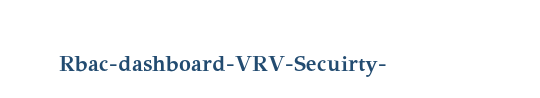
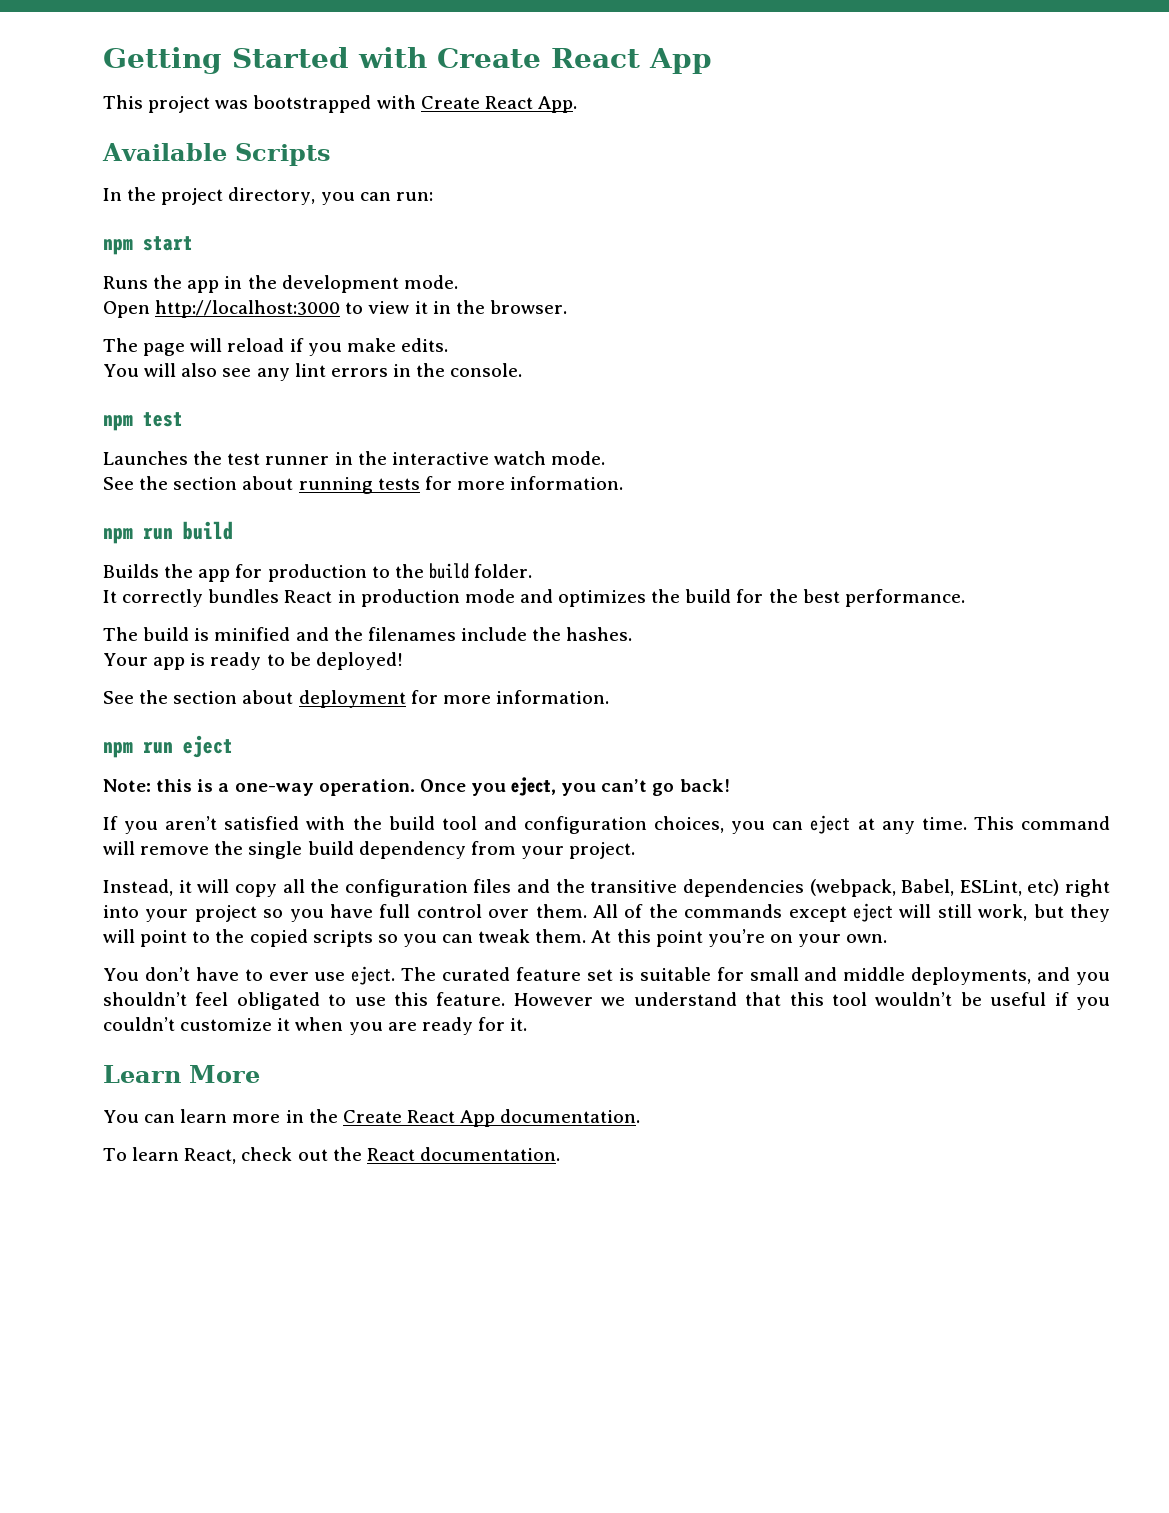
[59,55,387,77] Rbac-dashboard-VRV-Secuirty- -> [103,47,712,74] [103,95,577,113] [102,143,331,166] [103,187,433,205] [103,236,193,255] [103,275,458,293] [103,300,567,318] [103,338,448,356] [103,363,523,381] [103,412,183,431] [103,451,606,465] [103,476,624,494] [103,521,233,544] [103,563,533,582] [103,589,965,607] [103,627,633,641] [103,652,403,670] [103,690,609,708] [103,735,233,758] [103,777,730,796] [103,815,1110,834] [103,841,636,859] [103,879,1110,897] [103,903,1110,922] [103,929,888,947] [103,966,1111,985] [103,992,1110,1010] [103,1017,528,1035] [103,1065,260,1083] [103,1109,641,1127] [103,1147,560,1164] Getting Started with Create React App // This project was bootstrapped with Create React App. // Available Scripts // In the project directory, you can run: // npm start // Runs the app in the development mode. // Open http://localhost:3000 to view it in the browser. // The page will reload if you make edits. // You will also see any lint errors in the console. // npm test // Launches the test runner in the interactive watch mode. // See the section about running tests for more information. // npm run build // Builds the app for production to the build folder. // It correctly bundles React in production mode and optimizes the build for the best performance. // The build is minified and the filenames include the hashes. // Your app is ready to be deployed! // See the section about deployment for more information. // npm run eject // Note: this is a one-way operation. Once you eject, you can’t go back! // If you aren’t satisfied with the build tool and configuration choices, you can eject at any time. This command will remove the single build dependency from your project. // Instead, it will copy all the configuration files and the transitive dependencies (webpack, Babel, ESLint, etc) right into your project so you have full control over them. All of the commands except eject will still work, but they will point to the copied scripts so you can tweak them. At this point you’re on your own. // You don’t have to ever use eject. The curated feature set is suitable for small and middle deployments, and you shouldn’t feel obligated to use this feature. However we understand that this tool wouldn’t be useful if you couldn’t customize it when you are ready for it. // Learn More // You can learn more in the Create React App documentation. // To learn React, check out the React documentation.

